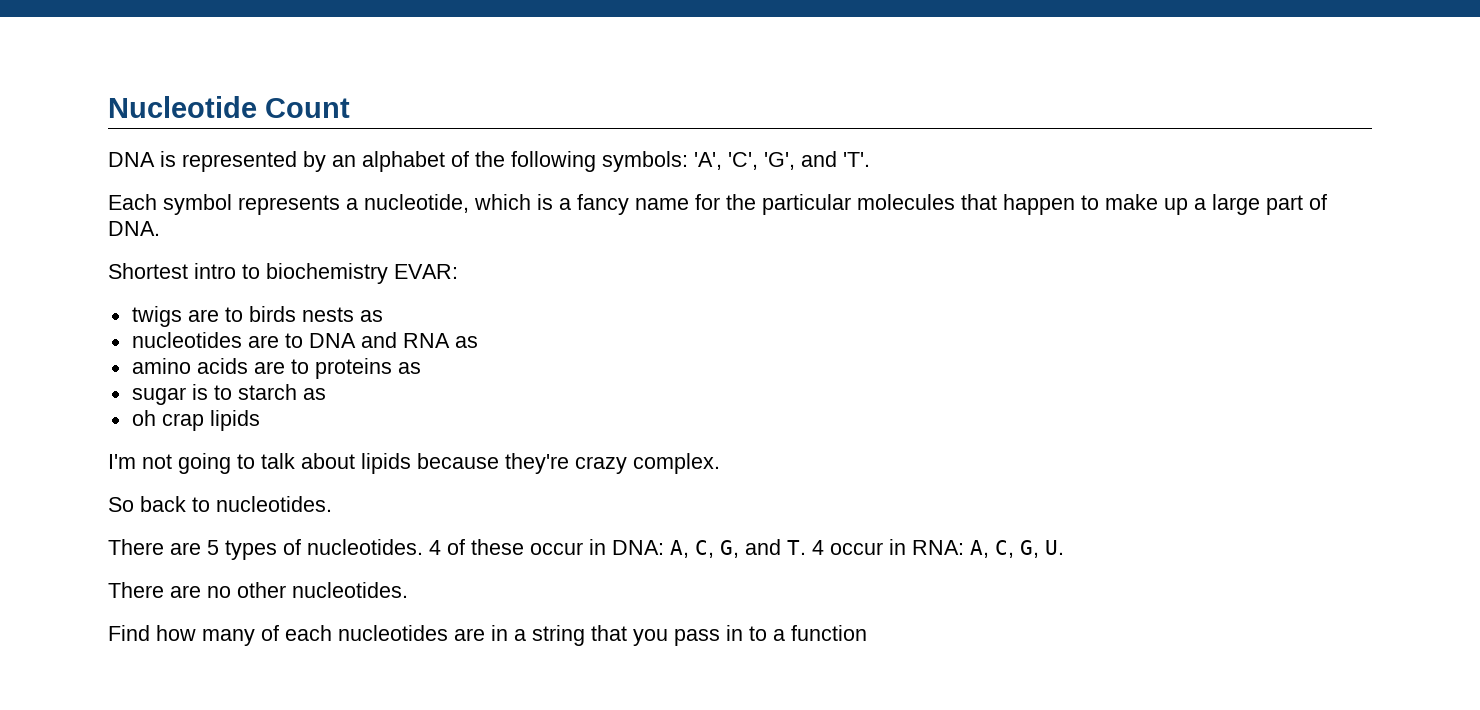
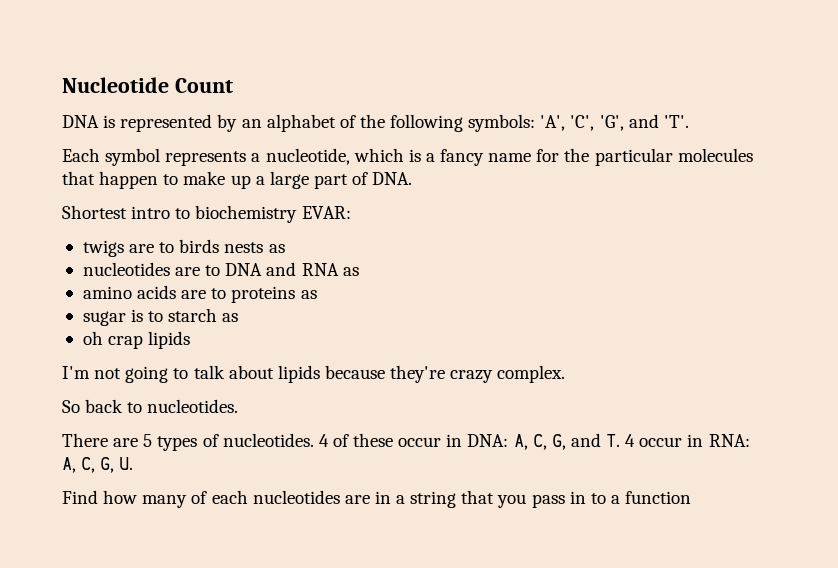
[108,582,408,598] // There are no other nucleotides. -> (134, 463) none

